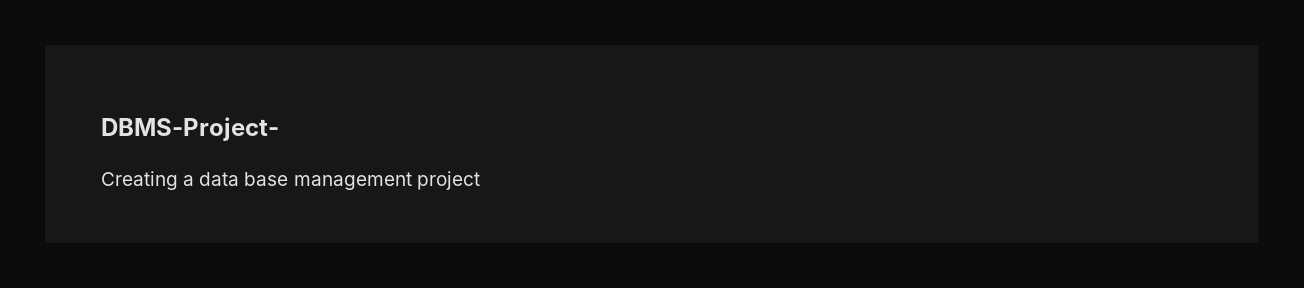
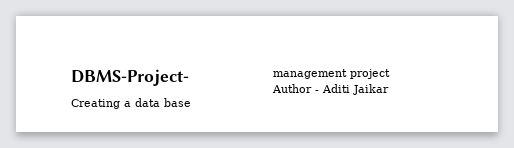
(480, 180) none -> [272,84,389,95] // Author - Aditi Jaikar

